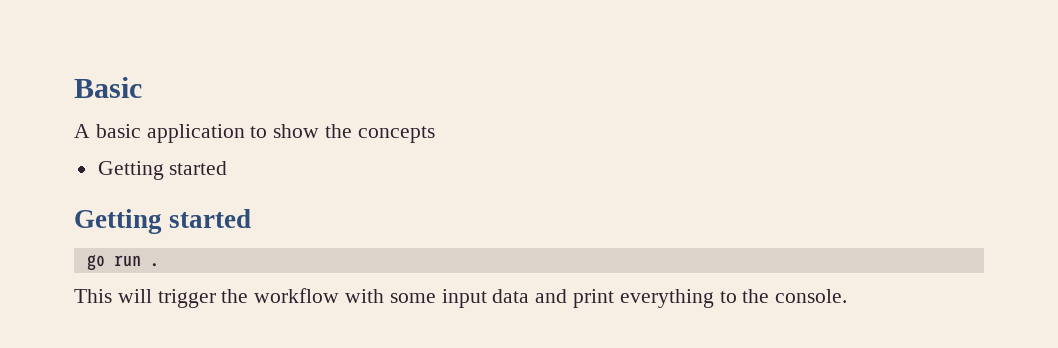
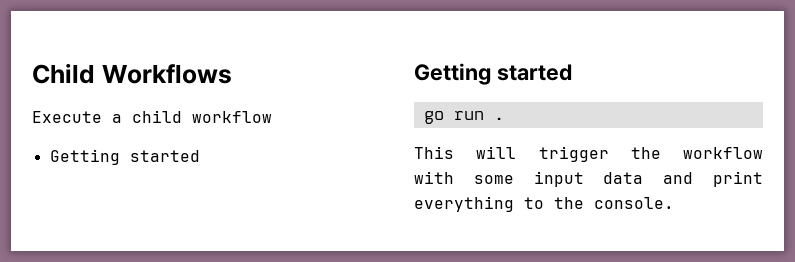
[74,77,142,98] [74,124,435,143] Basic // A basic application to show the concepts -> [32,63,232,84] [32,110,272,123] Child Workflows // Execute a child workflow

